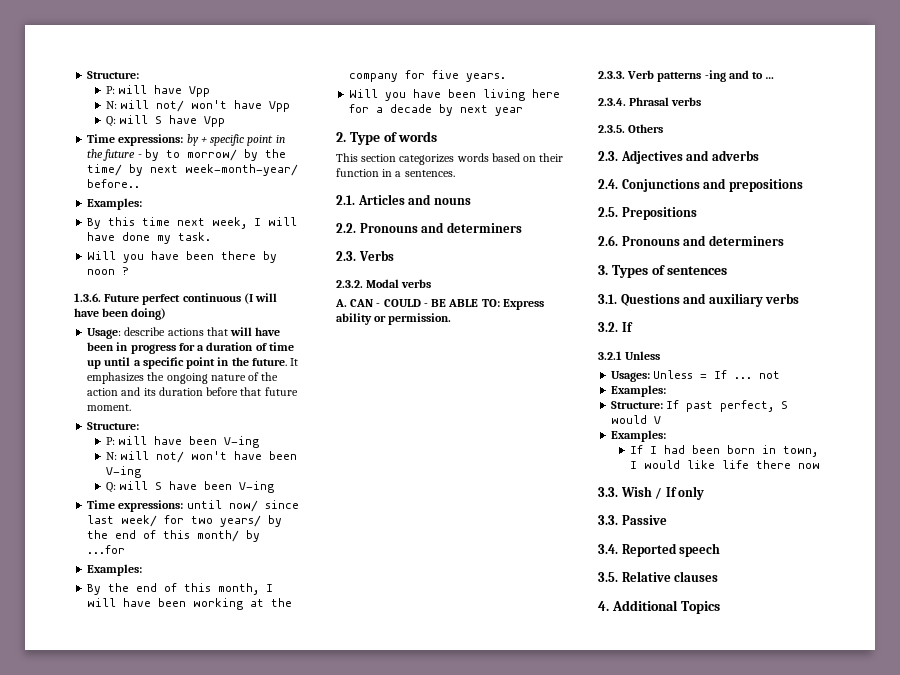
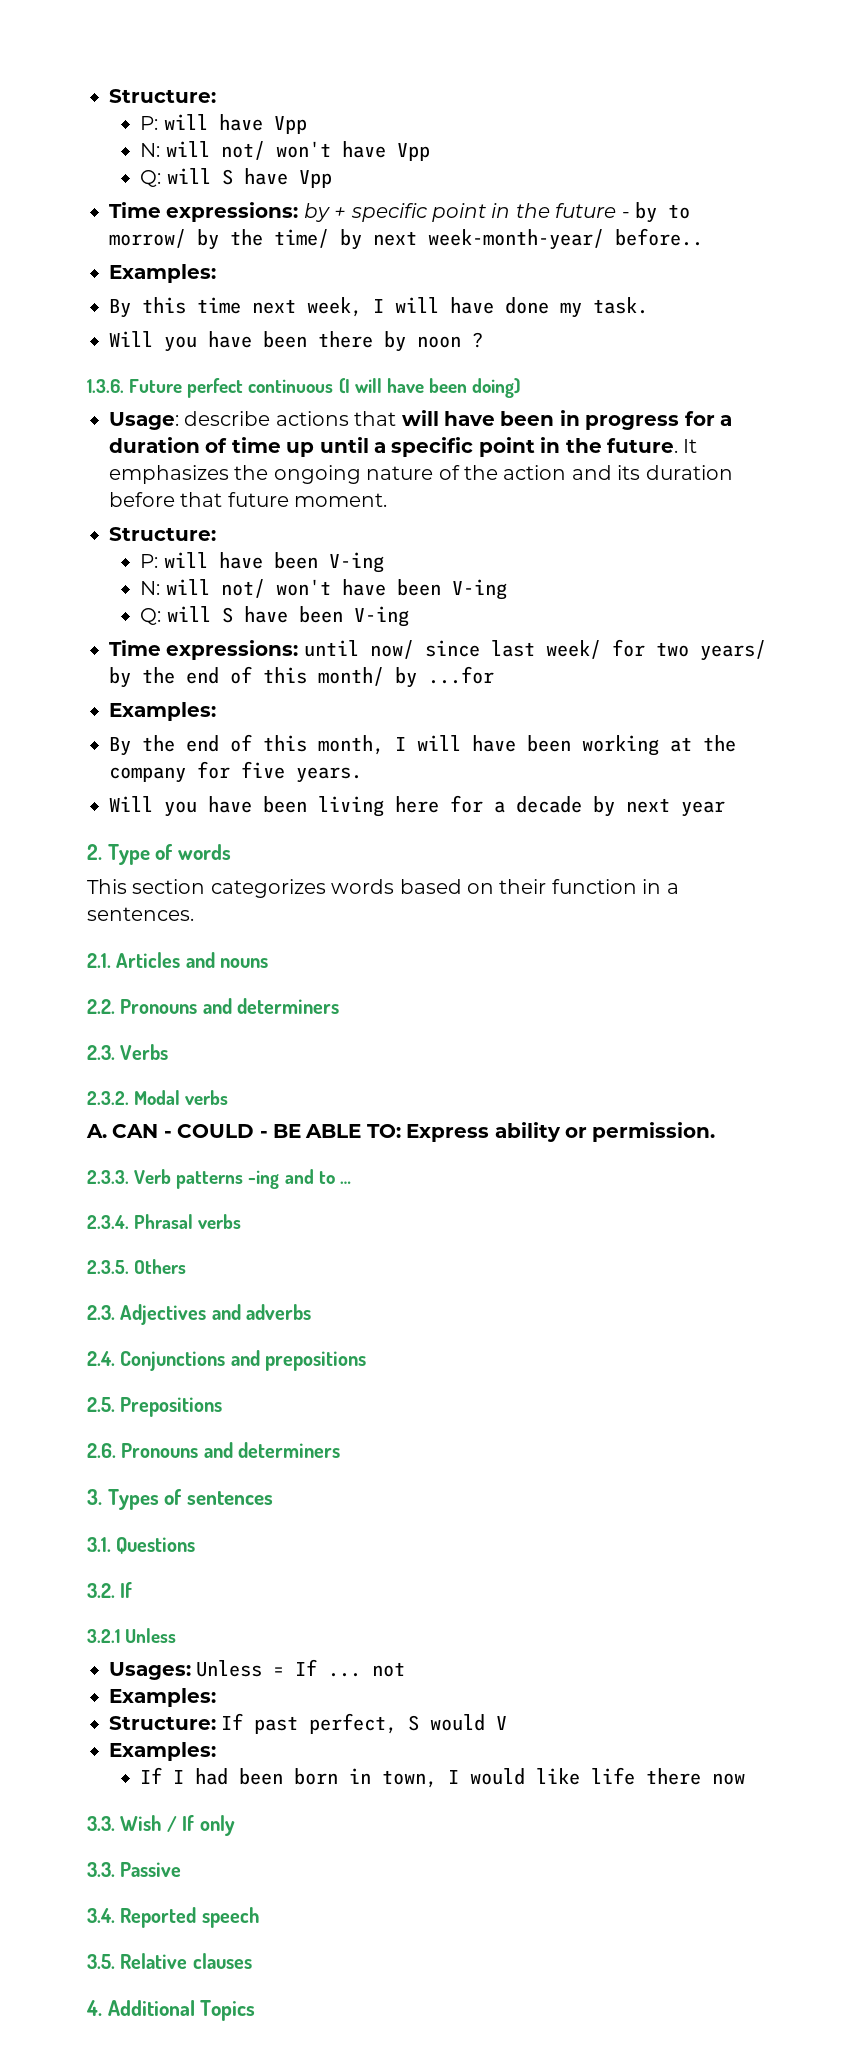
[683,293,800,307] and auxiliary verbs -> (196, 1545) none

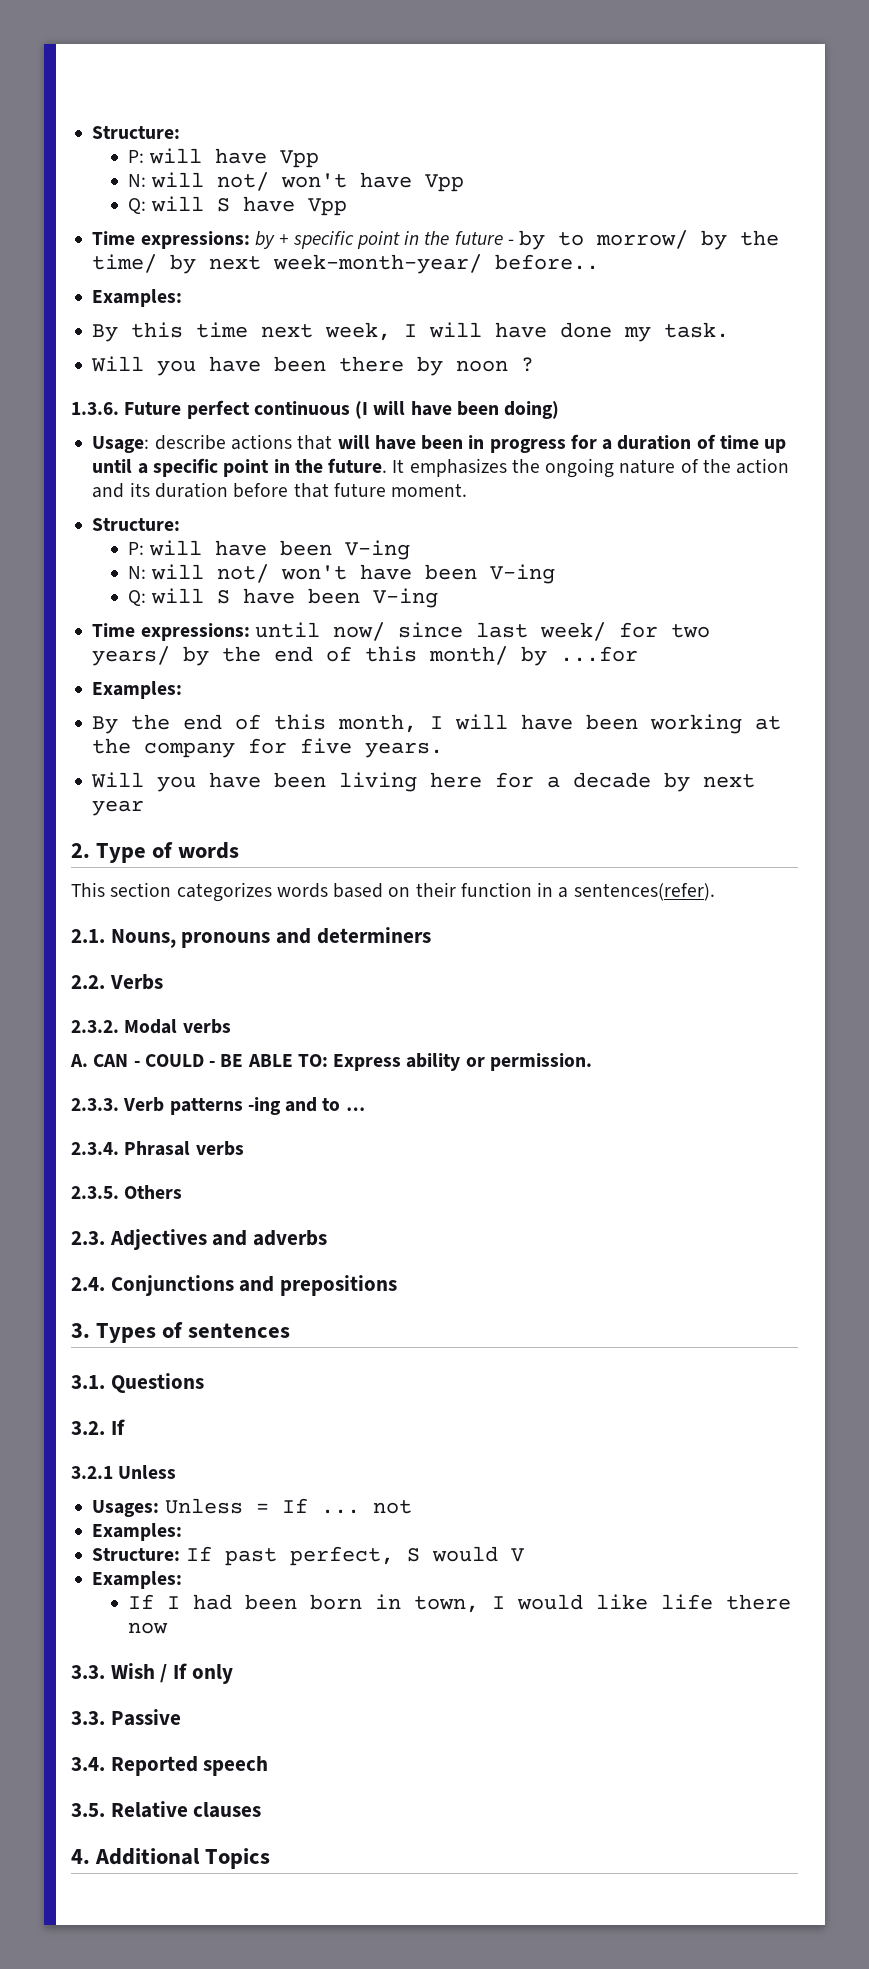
[87,907,194,921] sentences. -> [573,883,715,901] sentences(refer).
[116,952,269,968] [87,998,340,1014] [87,1045,115,1060] Articles and nouns // 2.2. Pronouns and determiners // 2.3. -> [110,927,431,948] [71,975,105,989] Nouns, pronouns and determiners // 2.2.
[87,1397,223,1417] [87,1442,341,1458] // 2.5. Prepositions // 2.6. Pronouns and determiners -> (398, 1285) none

